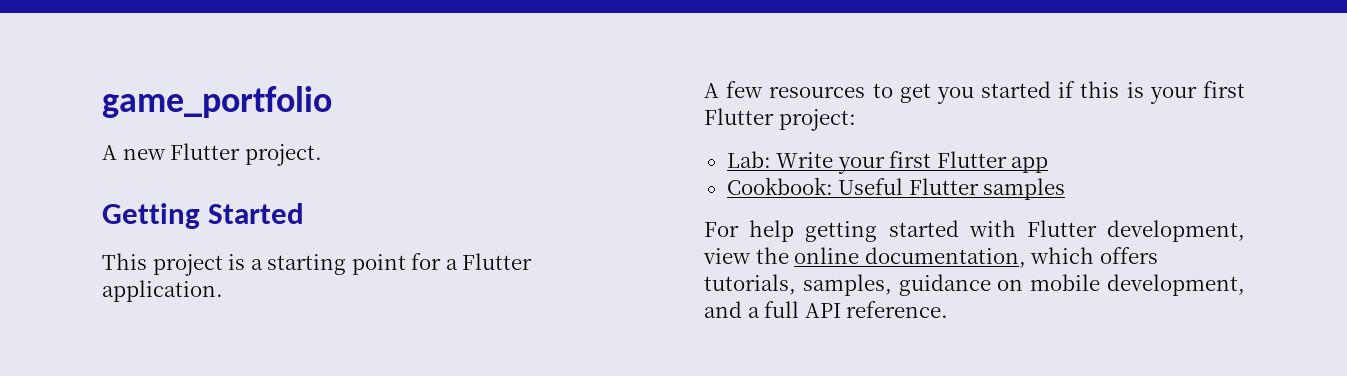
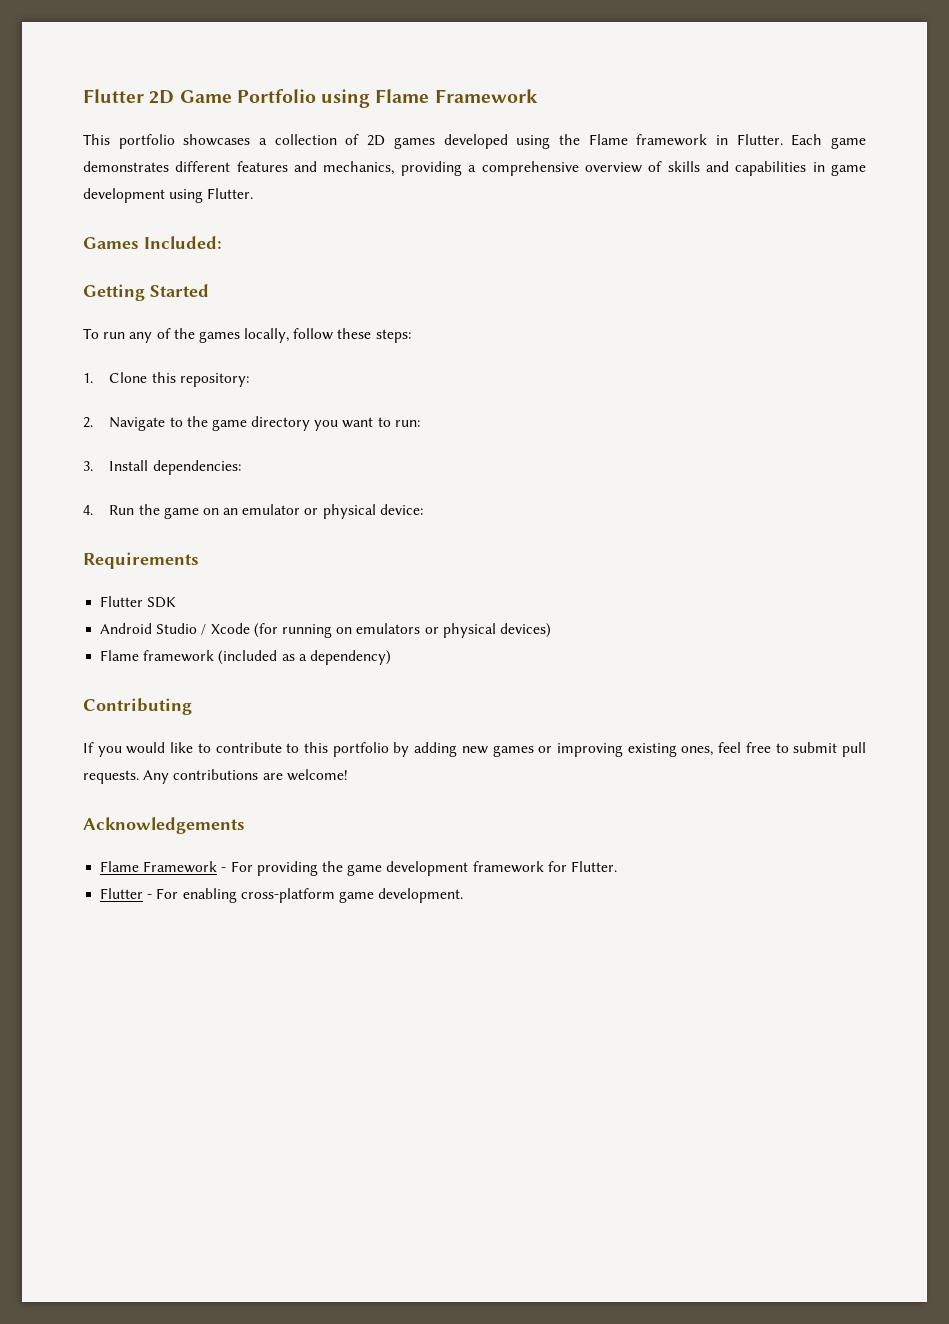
[102,86,332,118] [102,143,322,166] [102,203,305,229] [102,253,533,276] [102,280,223,302] [704,81,1245,104] [704,108,856,131] [726,151,1049,174] [726,177,1066,200] [704,220,1245,242] [703,247,1158,268] [704,274,1245,296] [704,301,949,318] game_portfolio // A new Flutter project. // Getting Started // This project is a starting point for a Flutter application. // A few resources to get you started if this is your first Flutter project: // Lab: Write your first Flutter app // Cookbook: Useful Flutter samples // For help getting started with Flutter development, view the online documentation, which offers tutorials, samples, guidance on mobile development, and a full API reference. -> [83,89,538,108] [83,134,866,149] [83,161,867,176] [83,188,254,203] [83,236,222,249] [83,284,209,301] [83,328,411,343] [83,372,249,387] [83,416,420,431] [83,460,241,475] [83,504,423,519] [83,552,199,569] [100,596,177,608] [100,623,551,638] [100,650,391,665] [83,698,192,715] [83,742,866,757] [83,769,348,784] [83,817,245,834] [100,861,617,876] [100,888,464,903] Flutter 2D Game Portfolio using Flame Framework // This portfolio showcases a collection of 2D games developed using the Flame framework in Flutter. Each game demonstrates different features and mechanics, providing a comprehensive overview of skills and capabilities in game development using Flutter. // Games Included: // Getting Started // To run any of the games locally, follow these steps: // 1. Clone this repository: // 2. Navigate to the game directory you want to run: // 3. Install dependencies: // 4. Run the game on an emulator or physical device: // Requirements // Flutter SDK // Android Studio / Xcode (for running on emulators or physical devices) // Flame framework (included as a dependency) // Contributing // If you would like to contribute to this portfolio by adding new games or improving existing ones, feel free to submit pull requests. Any contributions are welcome! // Acknowledgements // Flame Framework - For providing the game development framework for Flutter. // Flutter - For enabling cross-platform game development.

